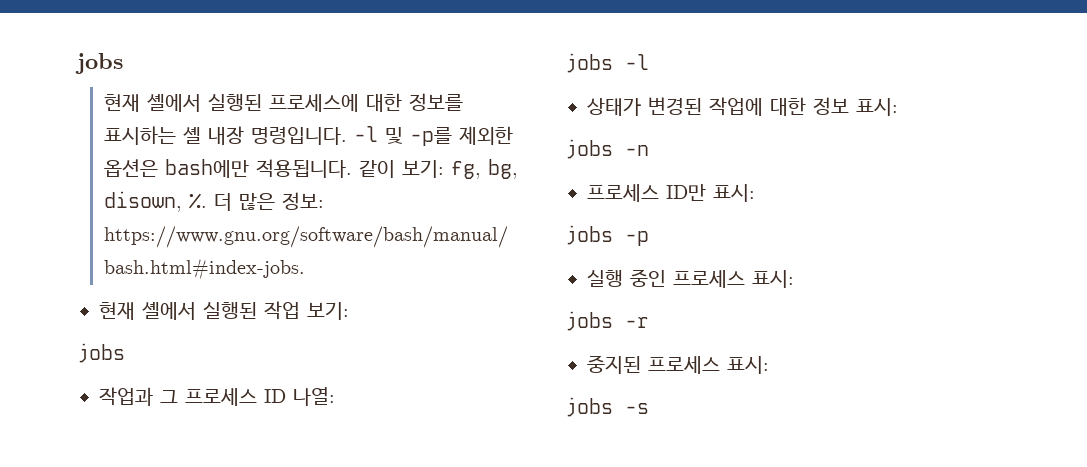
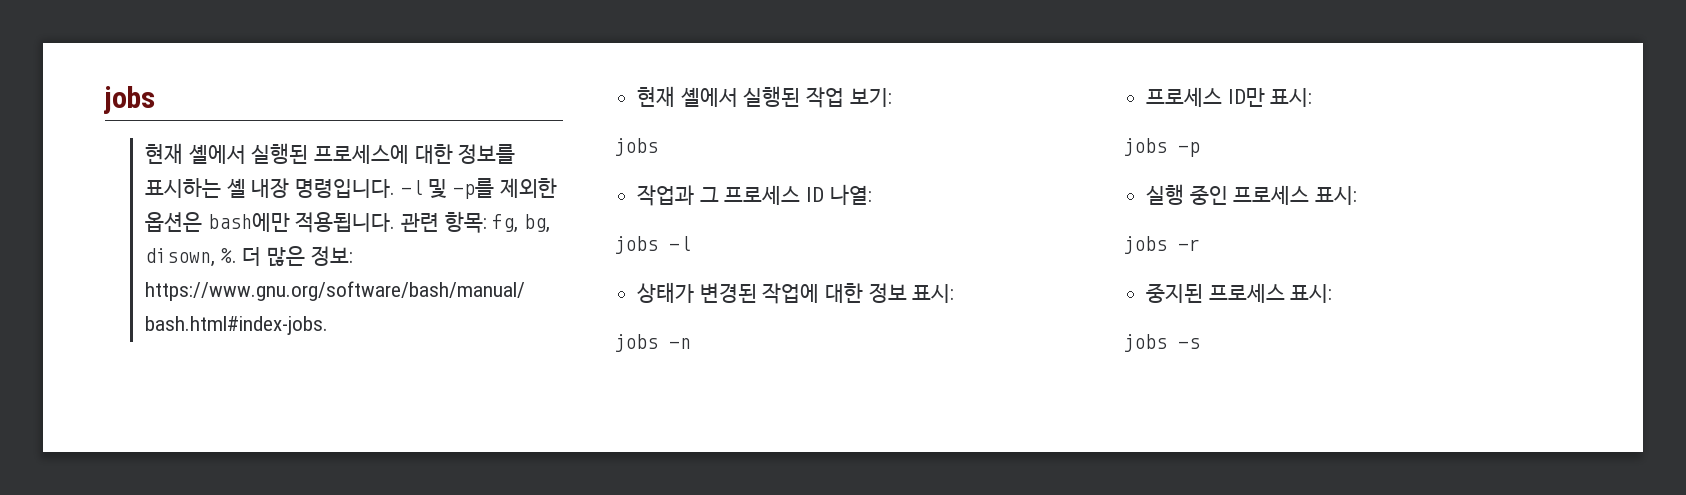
[359,160,445,178] 같이 보기: -> [400,211,487,233] 관련 항목:

